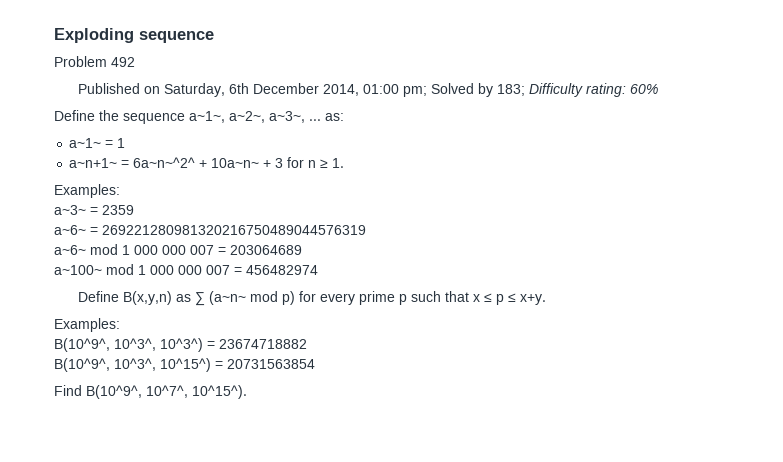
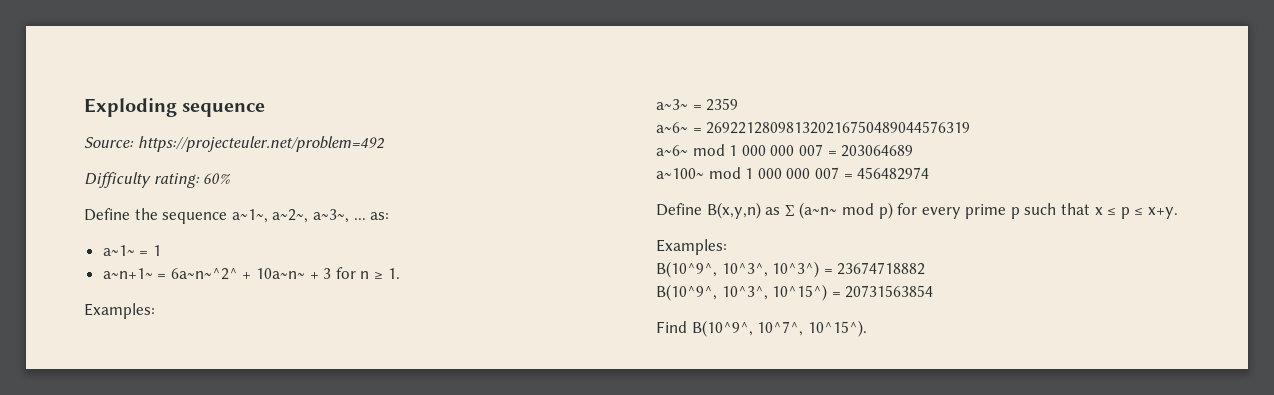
[54,56,135,67] [78,83,526,97] Problem 492 // Published on Saturday, 6th December 2014, 01:00 pm; Solved by 183; -> [84,136,384,152] Source: https://projecteuler.net/problem=492 //

